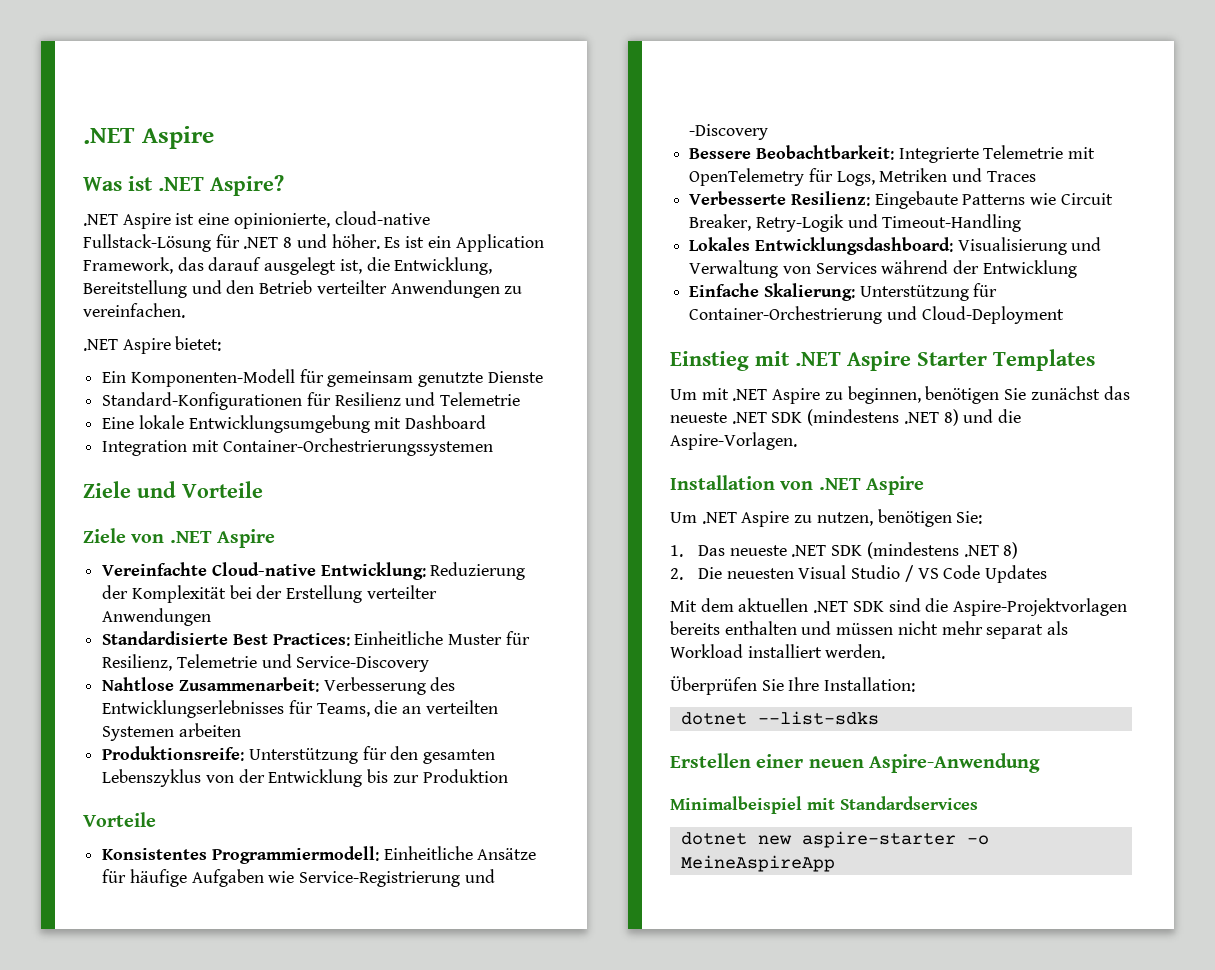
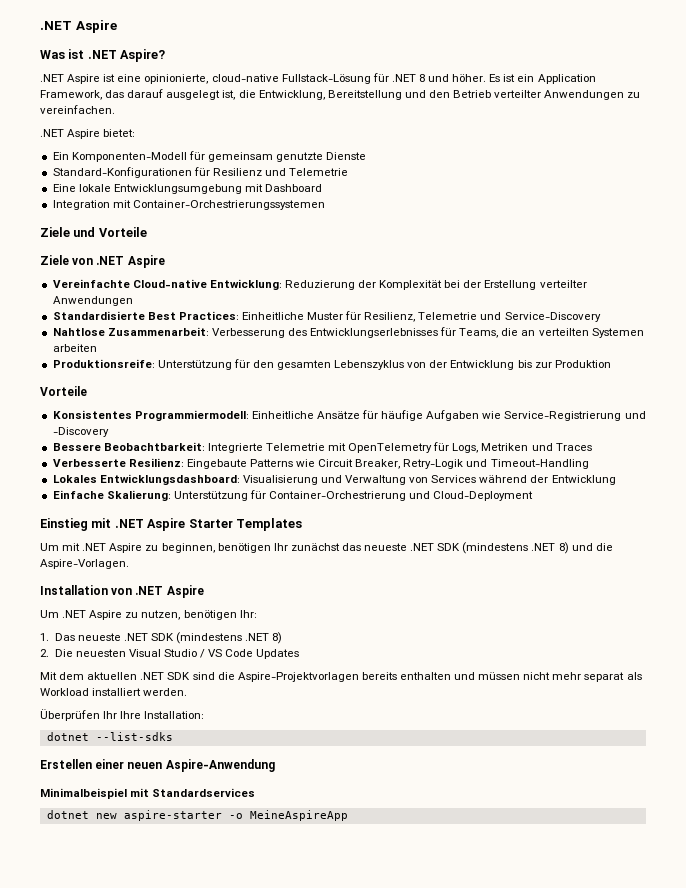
[1004,388,1027,400] Sie -> [273,543,288,551] Ihr
[956,511,983,524] Sie: -> [239,610,257,618] Ihr:
[761,679,784,691] Sie -> [103,711,118,719] Ihr

